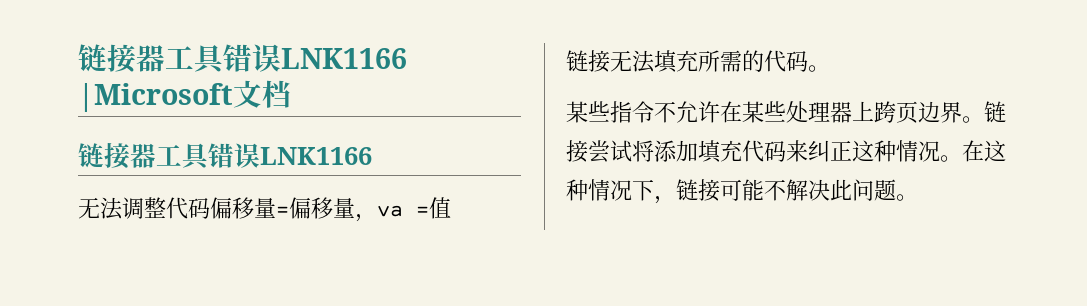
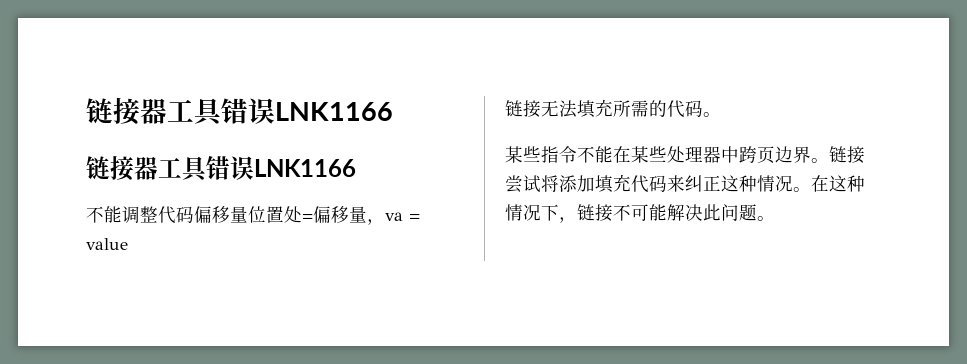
[78,44,407,74] [78,80,291,112] [78,143,372,170] [78,197,123,220] 链接器工具错误LNK1166 |Microsoft文档 // 链接器工具错误LNK1166 // 无法 -> [86,97,393,126] [86,156,356,182] [86,206,122,223] 链接器工具错误LNK1166 // 链接器工具错误LNK1166 // 不能
(276, 207) none -> [248,206,302,223] 位置处
[429,197,451,219] 值 -> [86,238,128,250] value
[676,101,720,123] 允许 -> [595,146,613,163] 能
[852,101,874,121] 上 -> [721,146,739,163] 中
[720,179,786,201] 可能不 -> [613,204,667,221] 不可能

